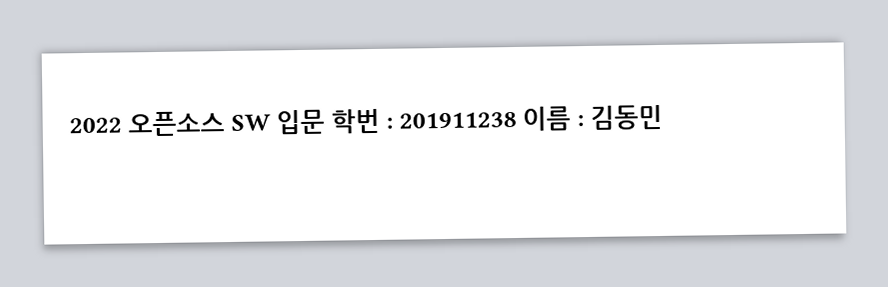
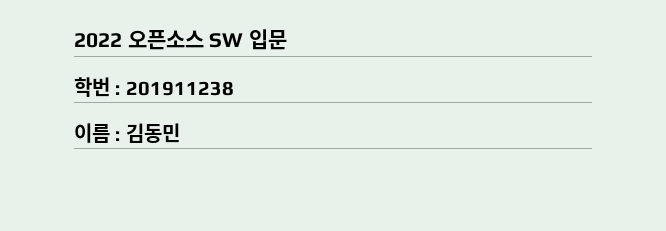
(326, 122) none -> (288, 39) //
(517, 120) none -> (234, 88) //

